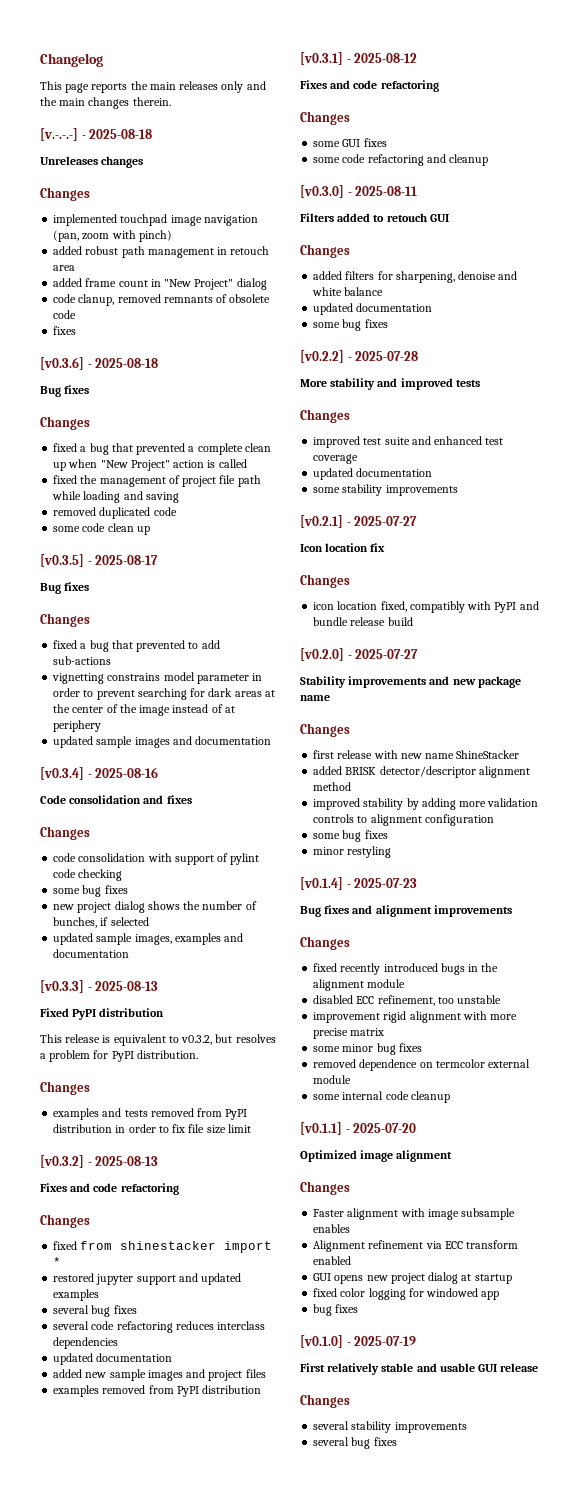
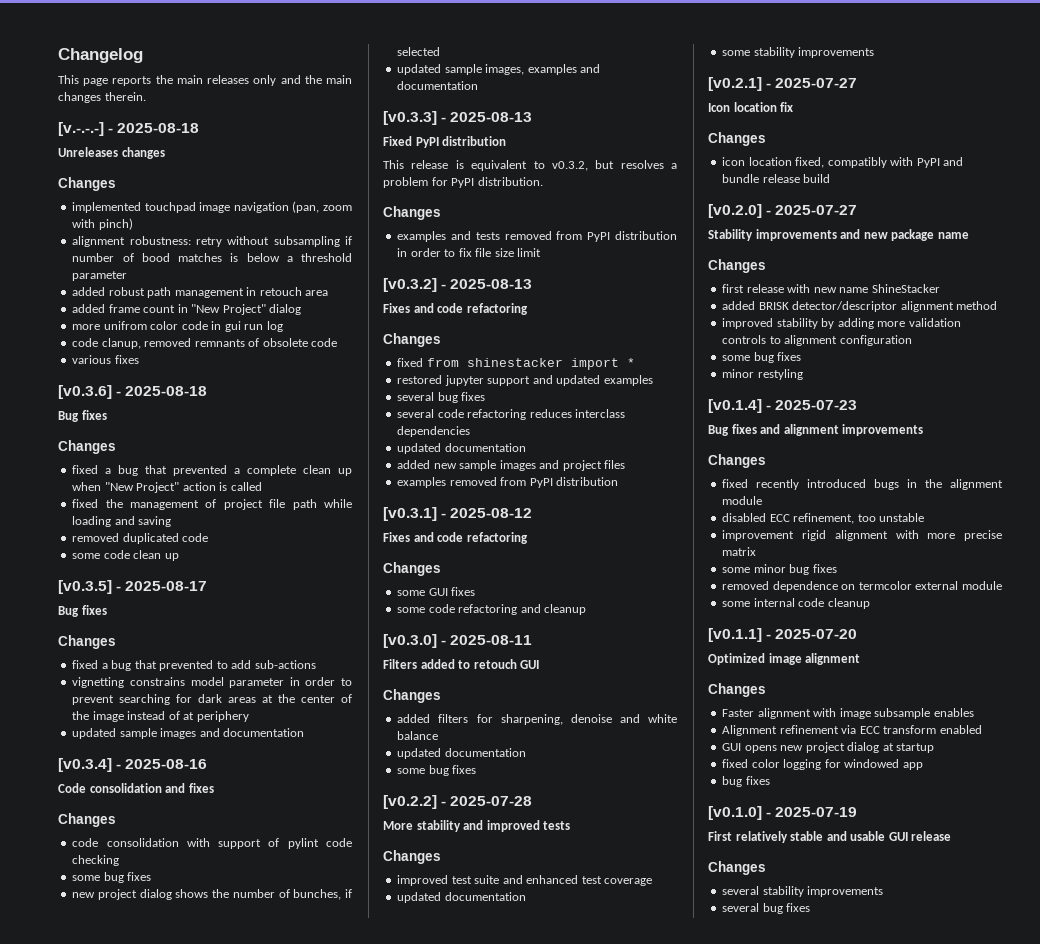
(172, 236) none -> [72,236,352,247] [72,253,352,262] [72,271,128,281] // alignment robustness: retry without subsampling if number of bood matches is below a threshold parameter
(267, 284) none -> [72,321,283,332] // more unifrom color code in gui run log
(77, 314) none -> [72,355,112,364] various

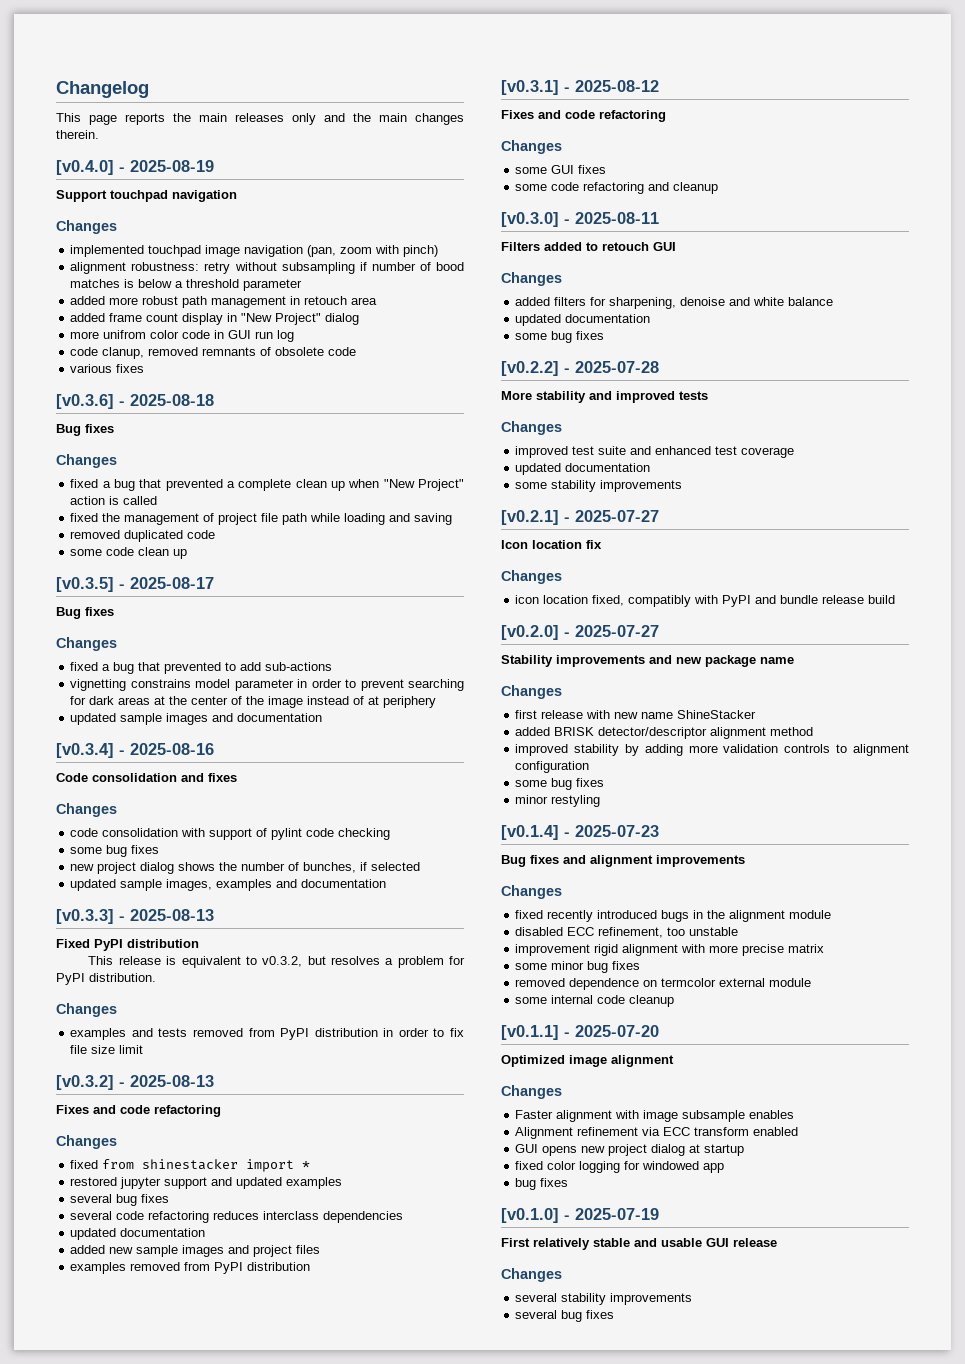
[58,122,200,136] [58,147,165,159] [v.-.-.-] - 2025-08-18 // Unreleases changes -> [56,160,214,175] [56,190,237,202] [v0.4.0] - 2025-08-19 // Support touchpad navigation
(106, 291) none -> [109,297,139,305] more
(176, 309) none -> [182,313,224,325] display
[224,321,241,332] gui -> [228,330,252,339] GUI

